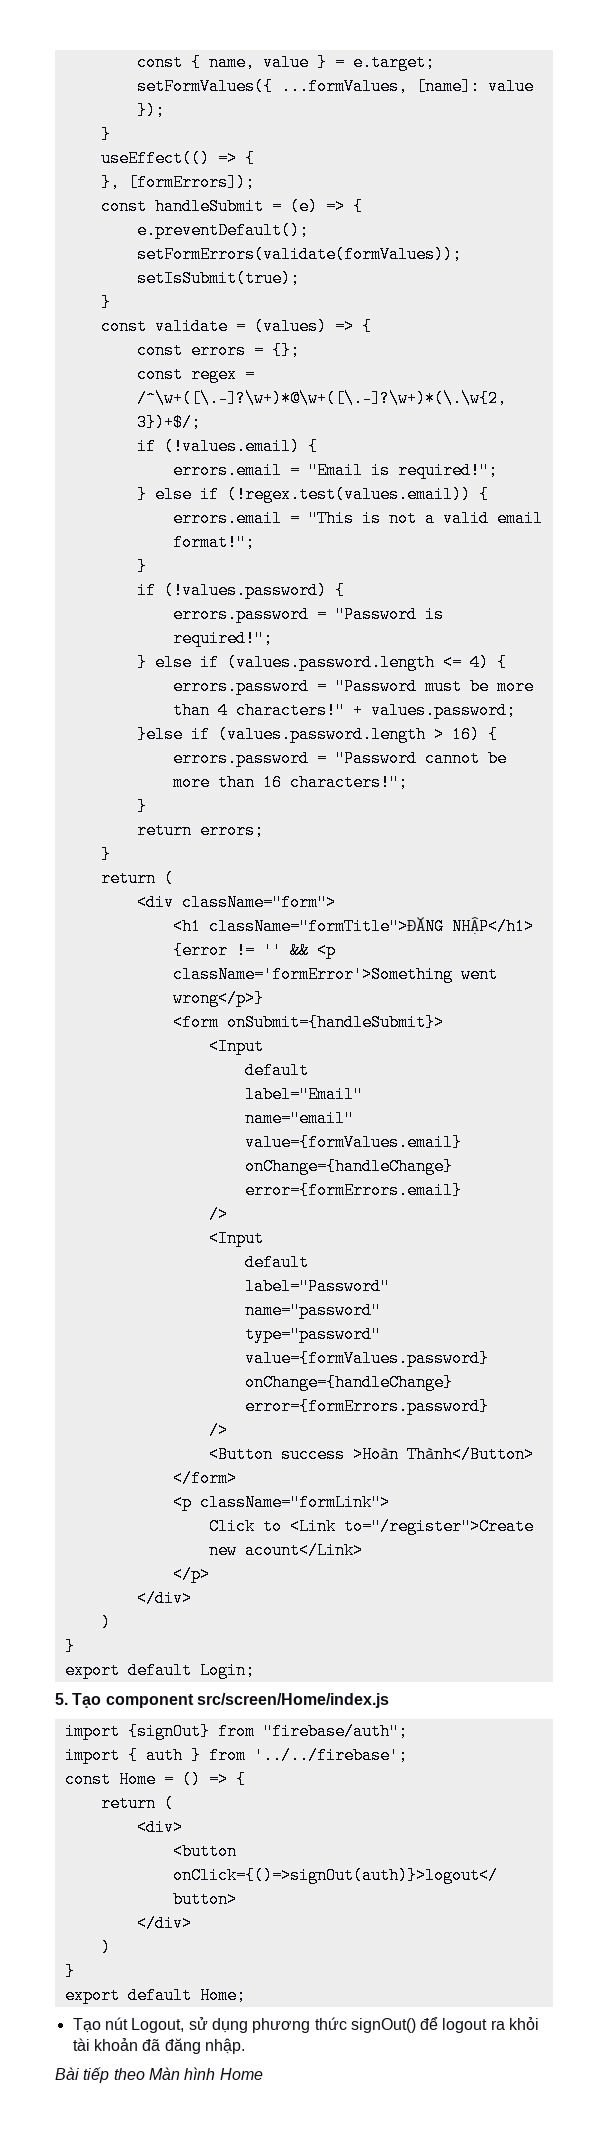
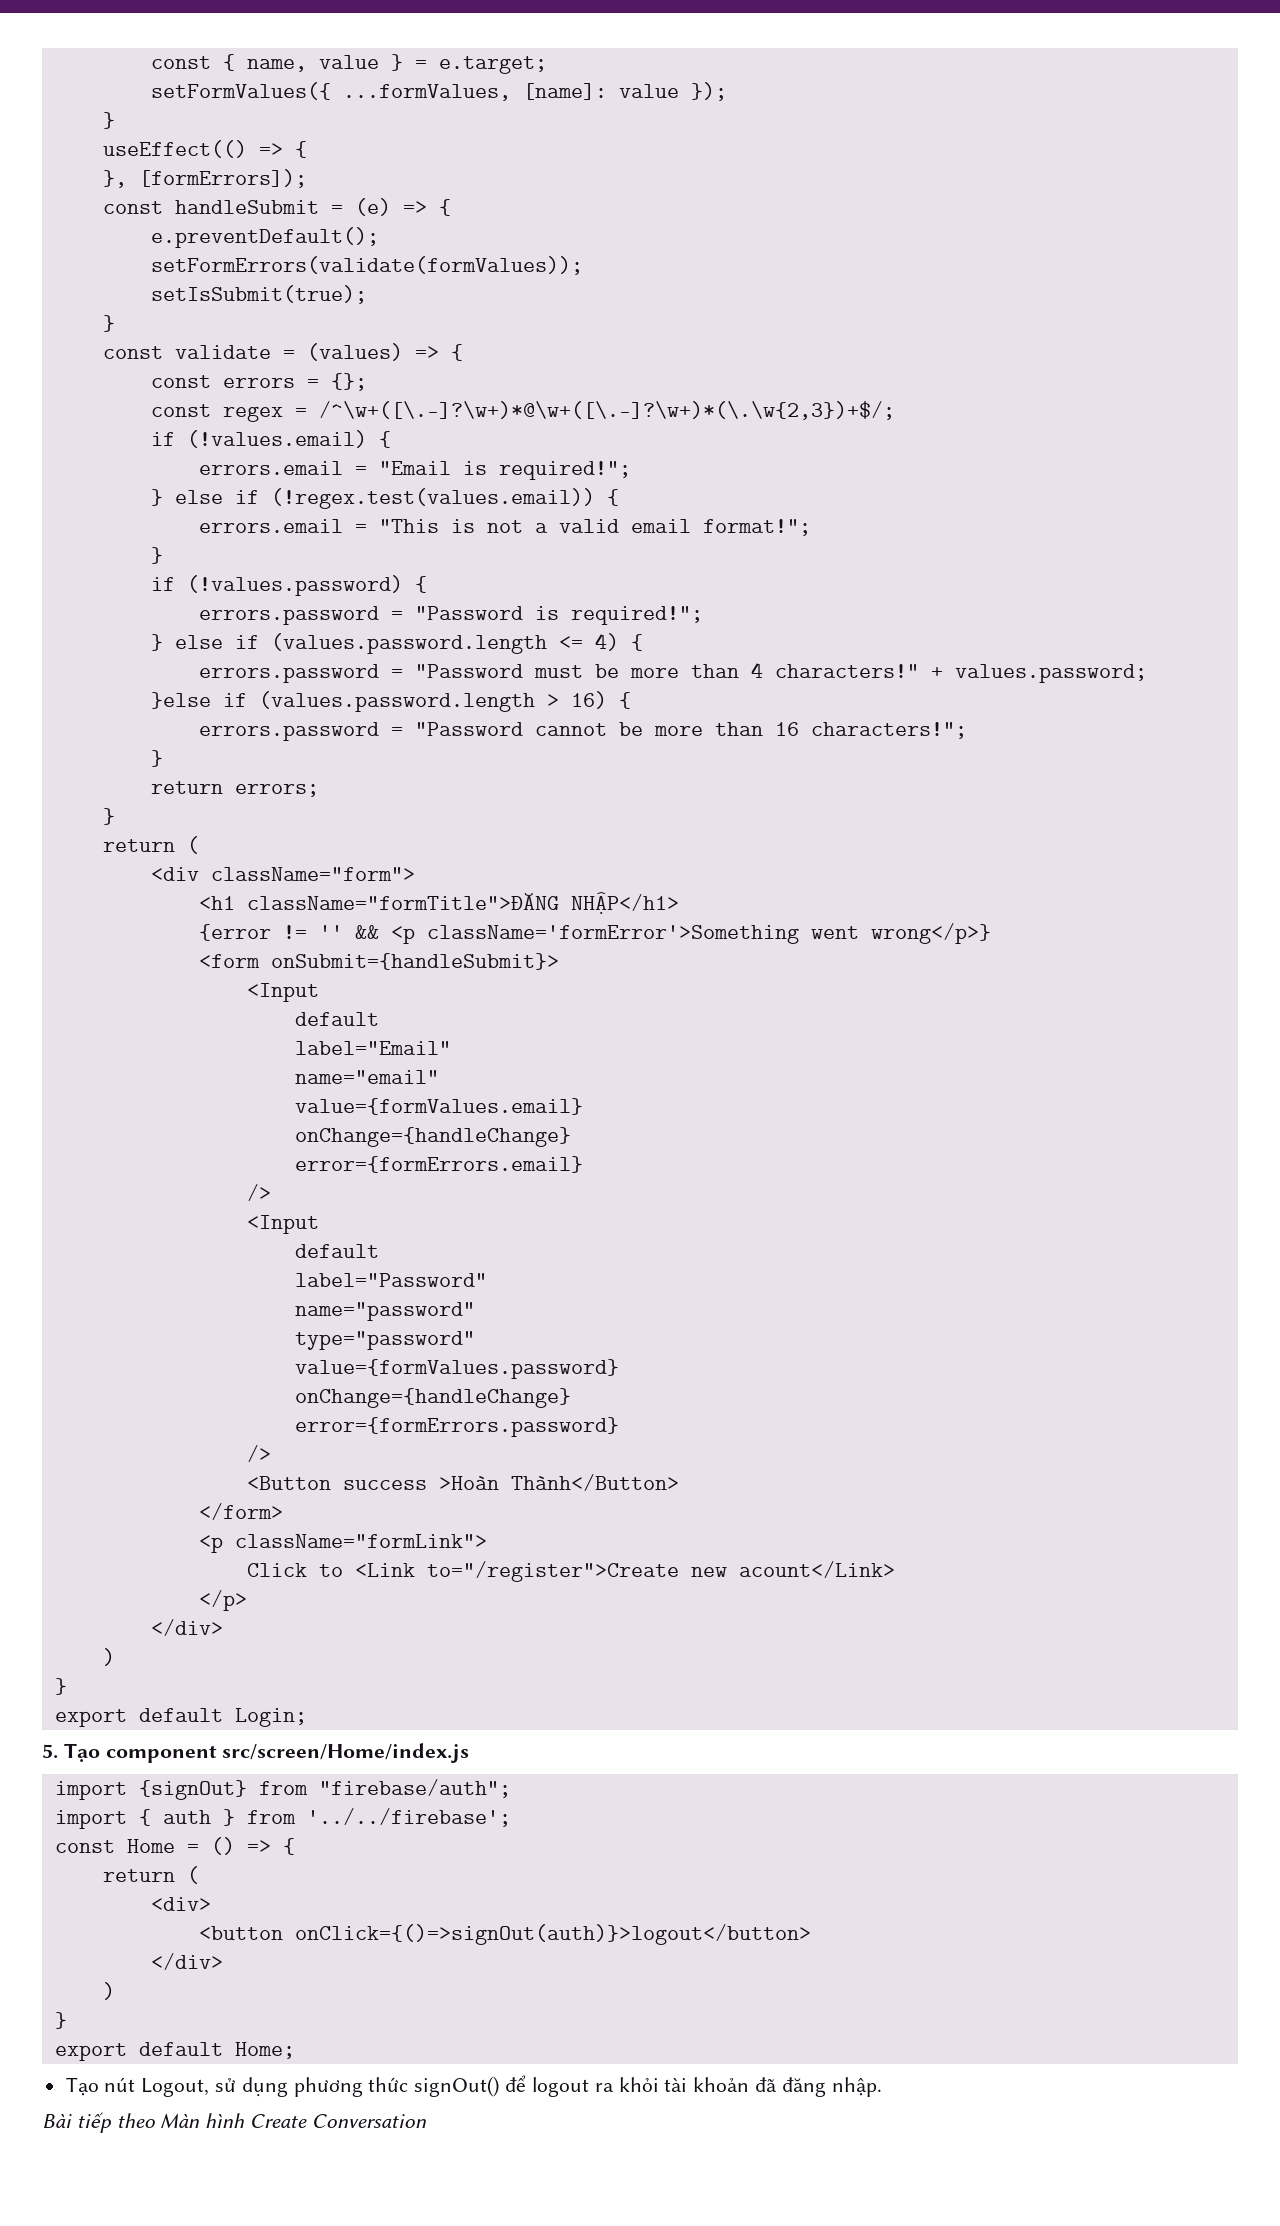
[219,2068,263,2080] Home -> [250,2114,427,2128] Create Conversation

